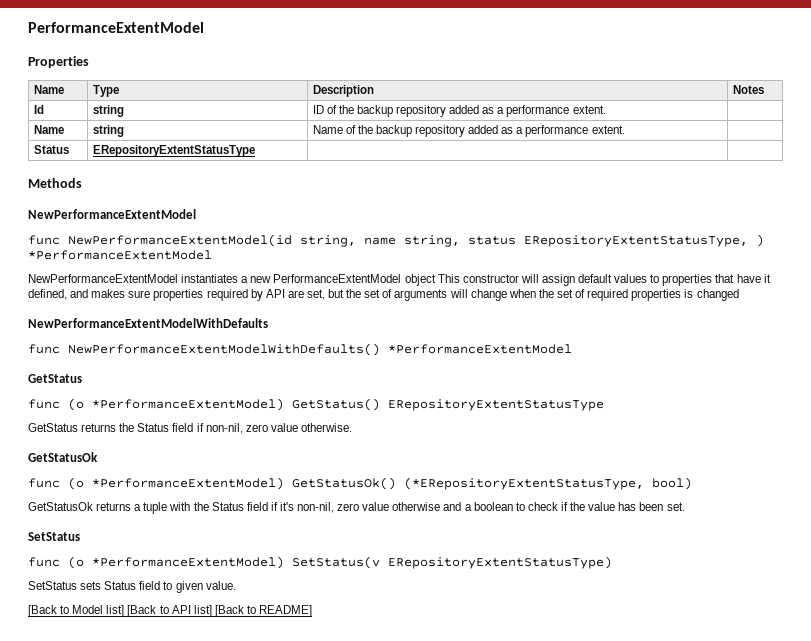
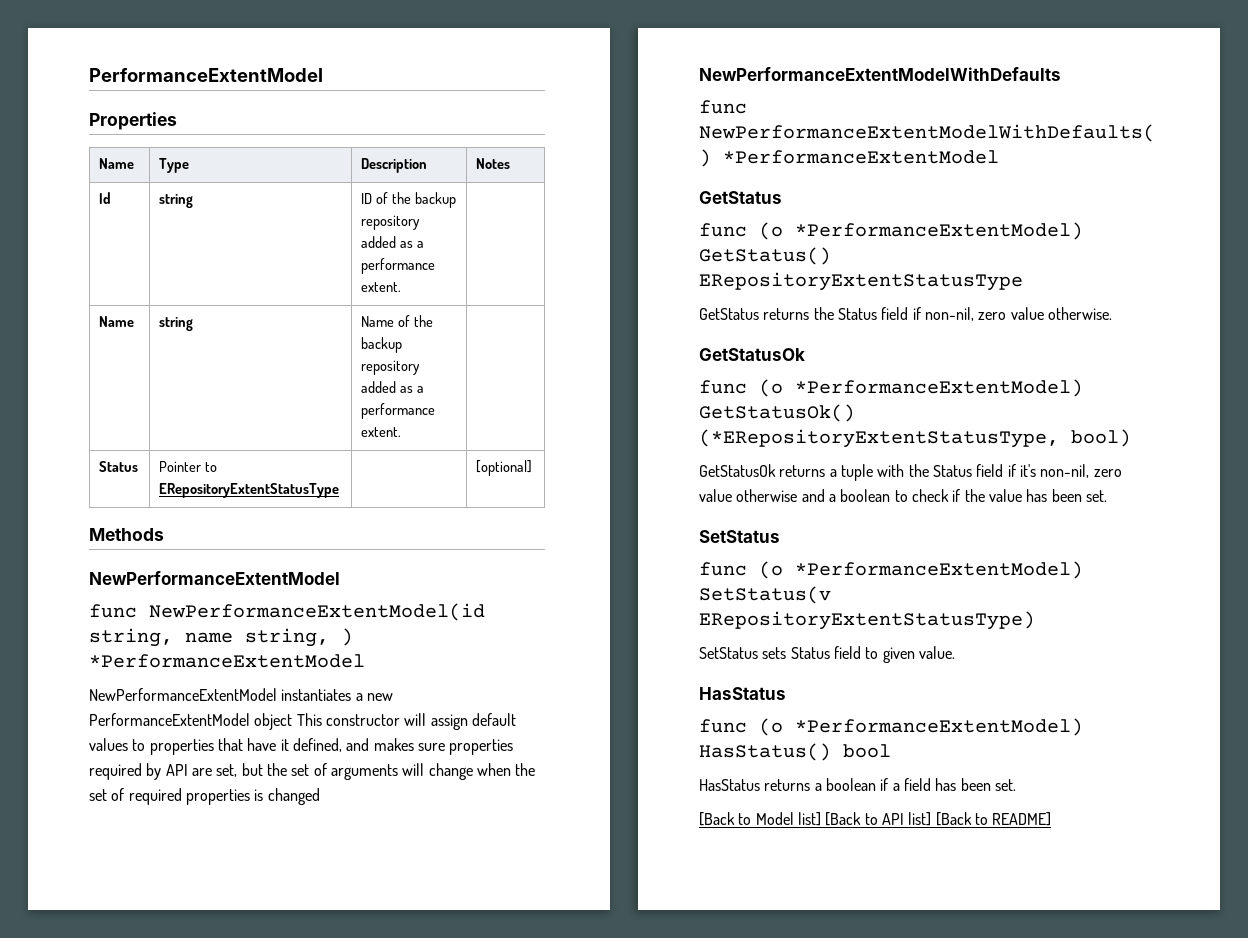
(69, 149) none -> [159,461,218,472] Pointer to
(255, 151) none -> [476,460,533,476] [optional]
[468,235,748,247] status ERepositoryExtentStatusType, -> (329, 637) none
(236, 585) none -> [699,687,786,700] [699,718,1083,736] [699,743,891,761] [699,778,1016,791] // HasStatus // func (o *PerformanceExtentModel) HasStatus() bool // HasStatus returns a boolean if a field has been set.

